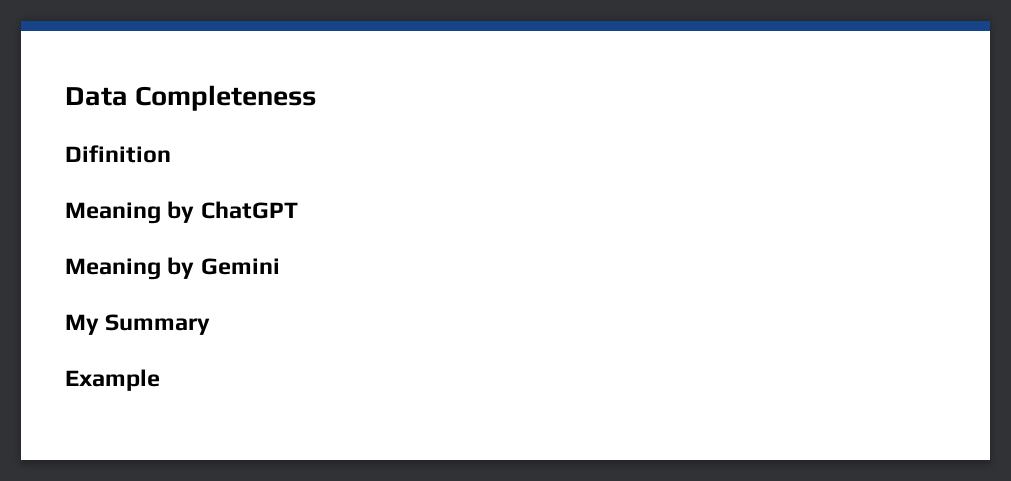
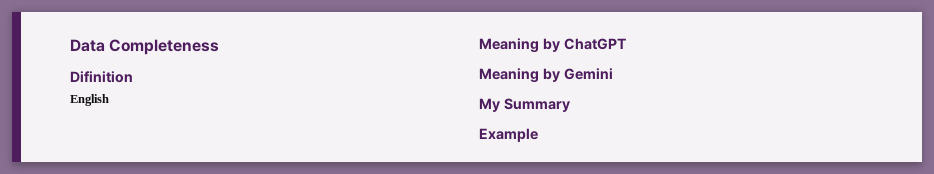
(171, 154) none -> [70,94,109,106] // English

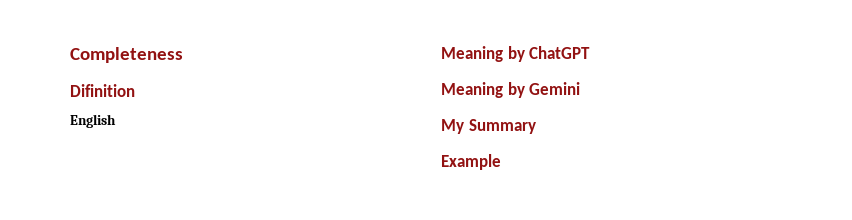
[70,39,105,52] Data -> (70, 55) none

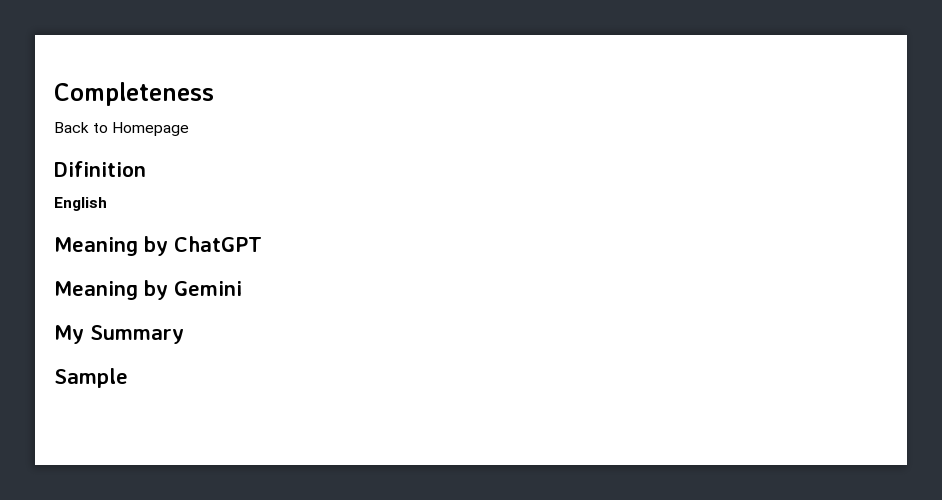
(183, 55) none -> [54,122,190,136] // Back to Homepage
[441,154,501,170] Example -> [54,368,128,388] Sample

